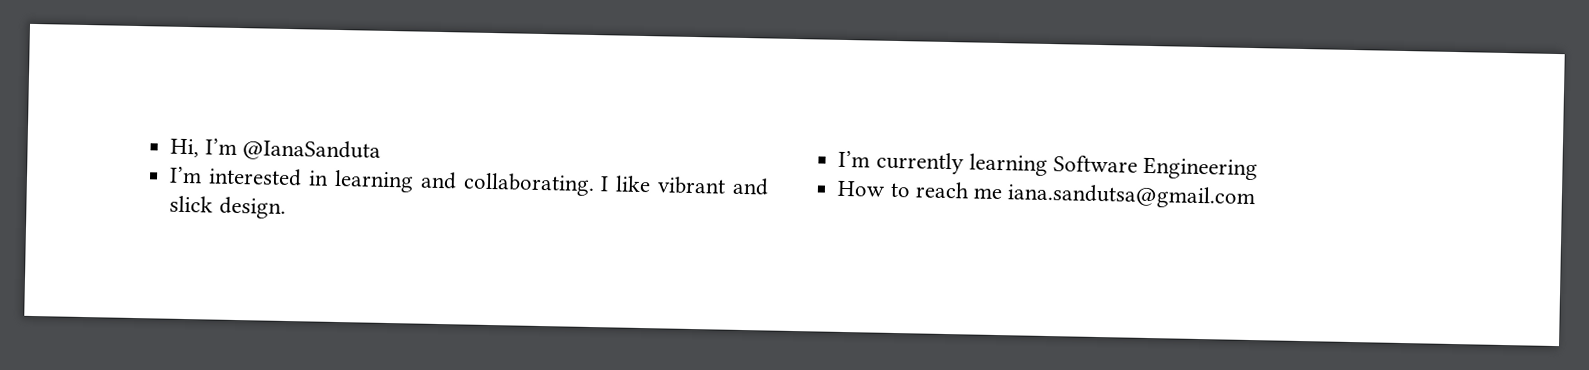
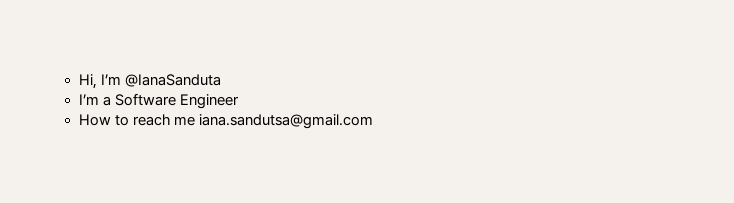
[208,167,770,197] [169,195,286,219] [838,150,1259,181] interested in learning and collaborating. I like vibrant and slick design. // I’m currently learning Software Engineering -> [102,93,239,109] a Software Engineer

